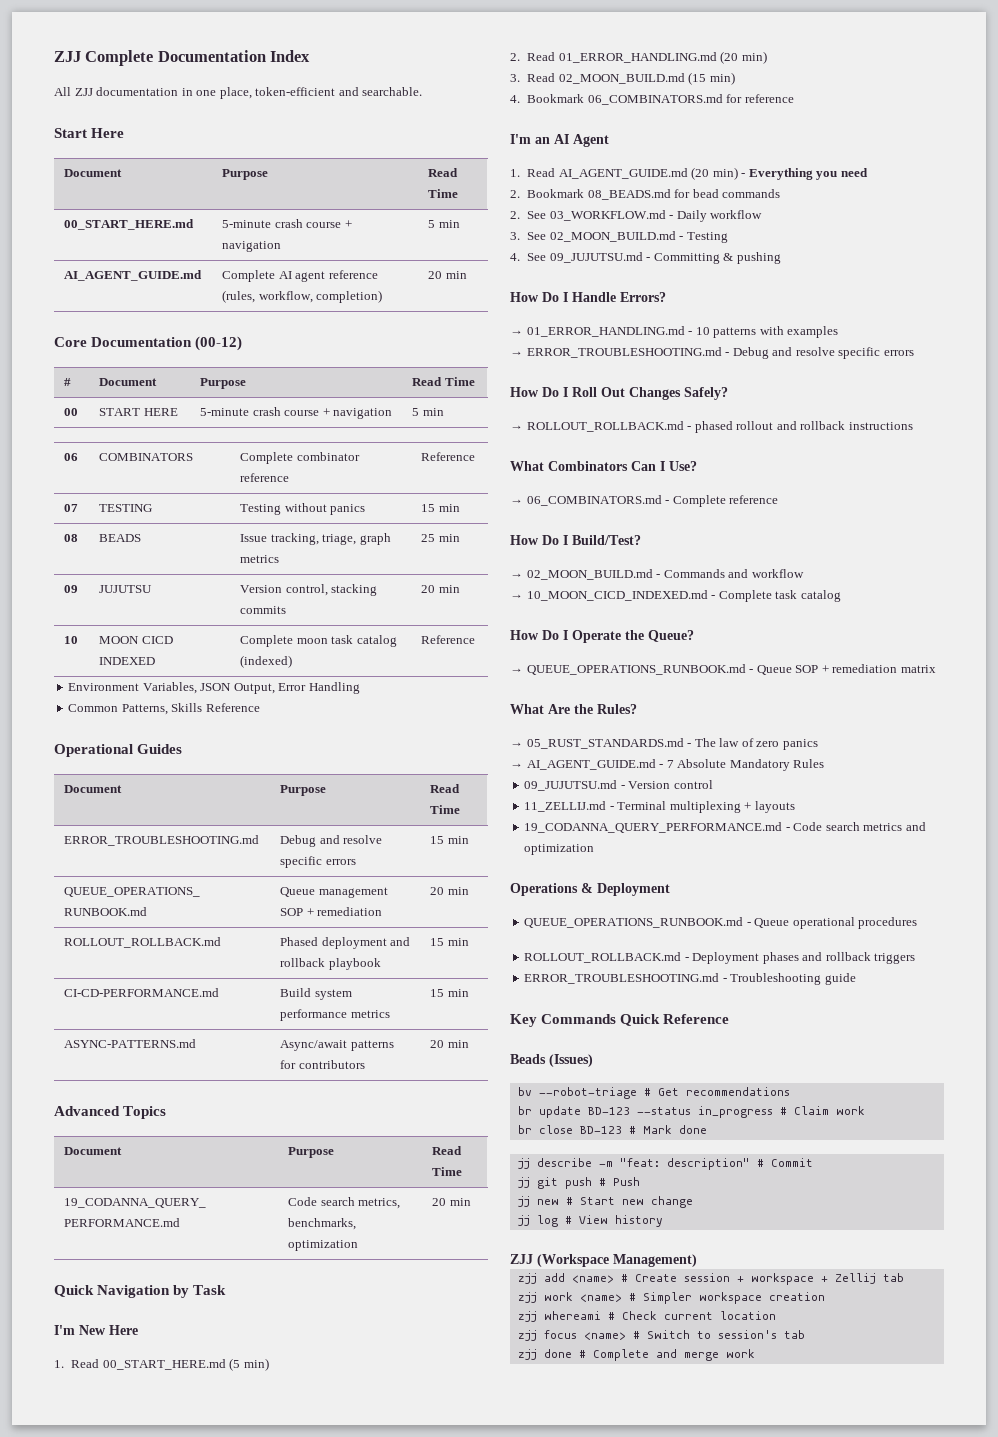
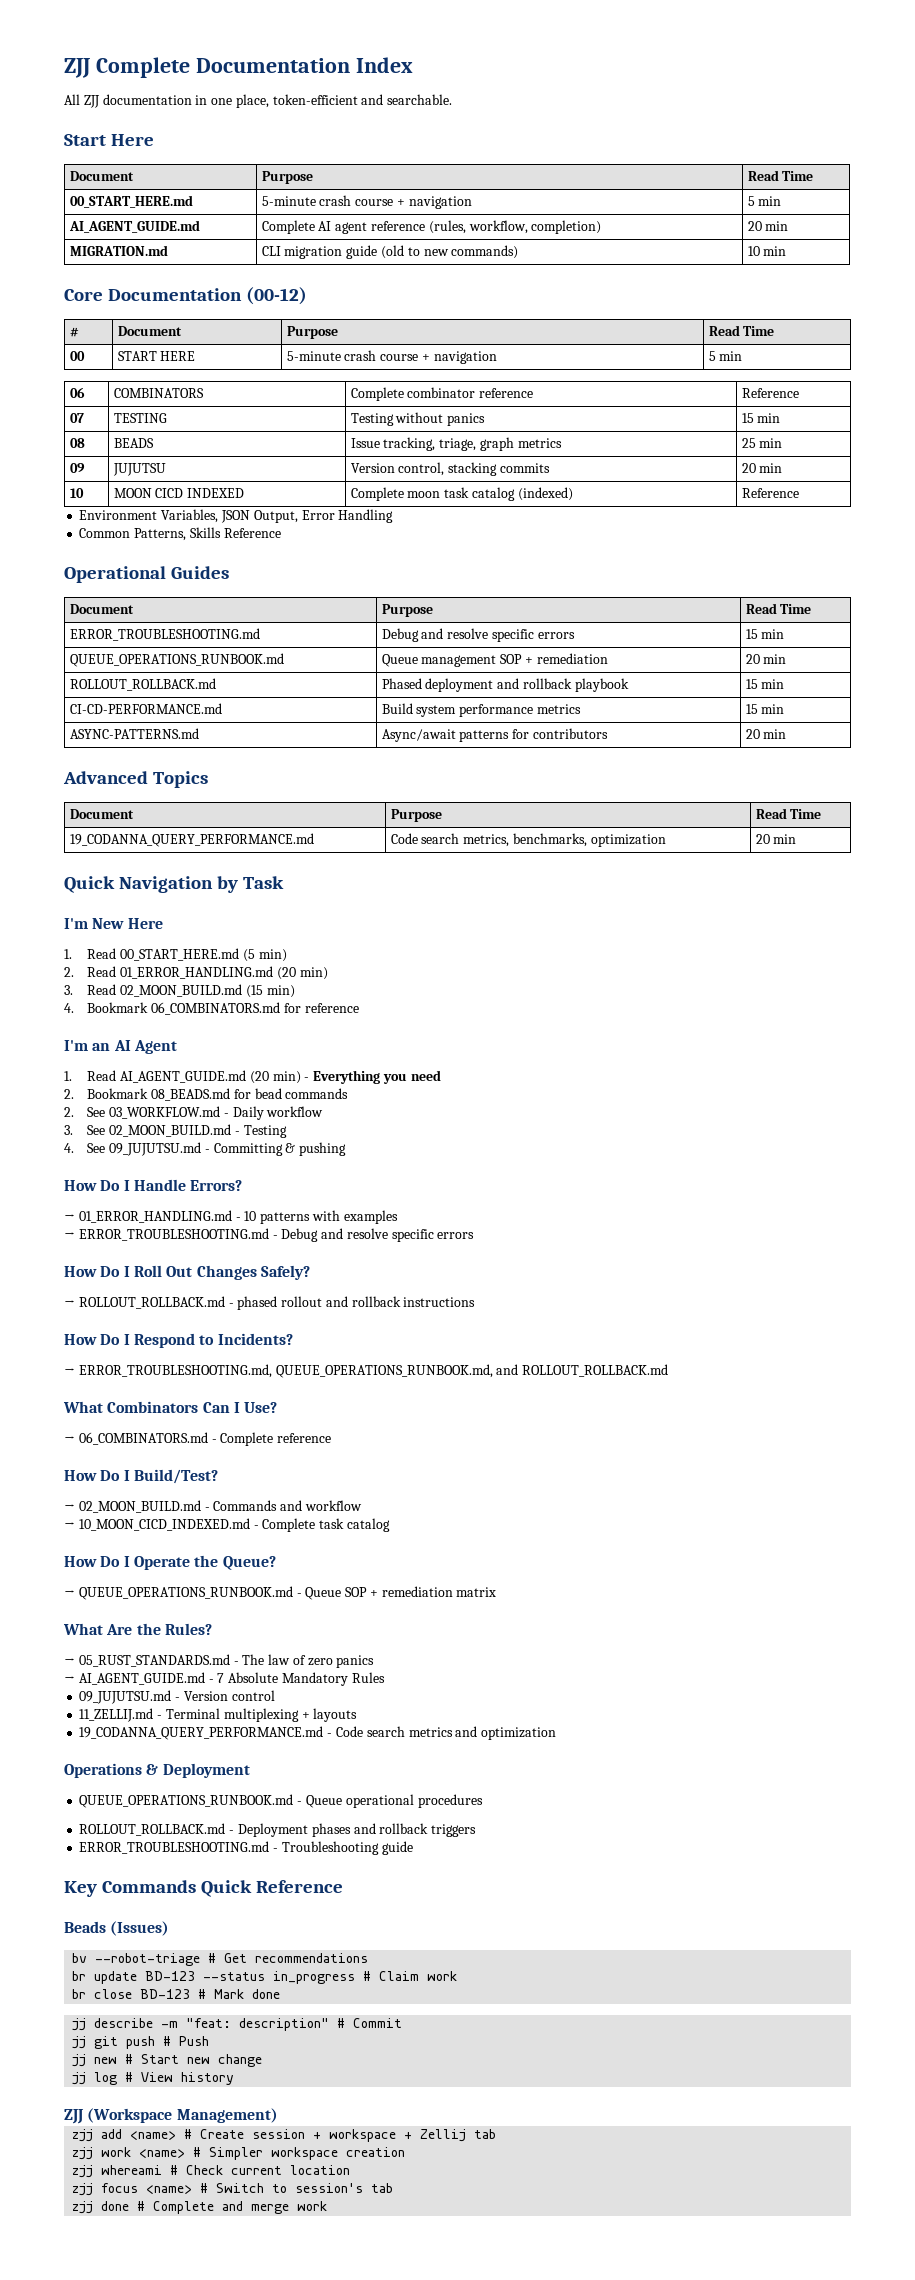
(467, 275) none -> [69,245,168,256] [261,245,519,259] [747,246,787,256] // MIGRATION.md | CLI migration guide (old to new commands) | 10 min
(913, 426) none -> [64,1333,293,1348] [64,1364,669,1378] // How Do I Respond to Incidents? // → ERROR_TROUBLESHOOTING.md, QUEUE_OPERATIONS_RUNBOOK.md, and ROLLOUT_ROLLBACK.md

